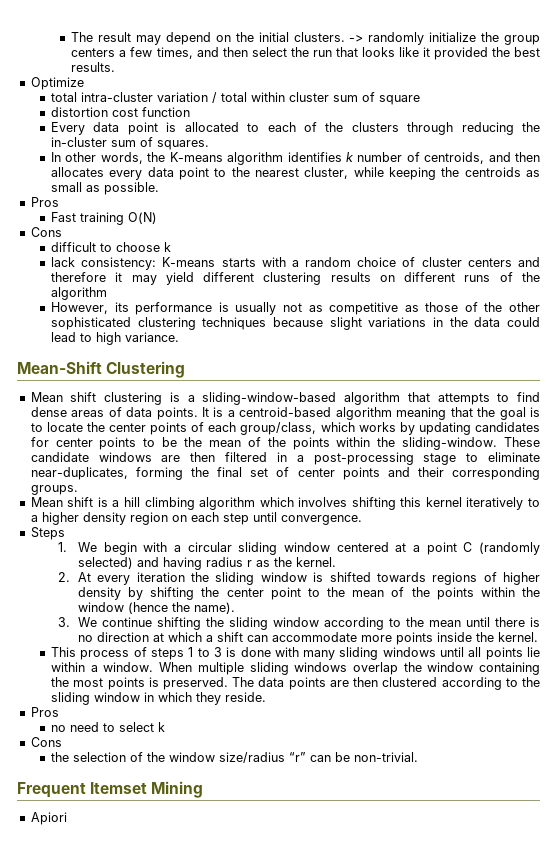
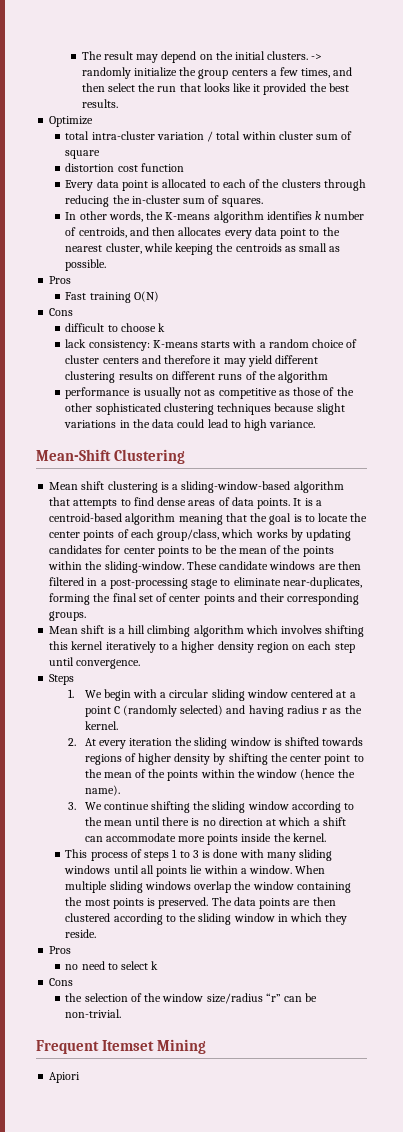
[51,302,129,314] However, its -> (329, 377) none

